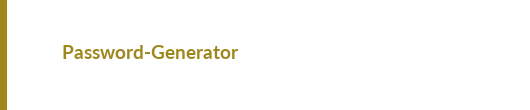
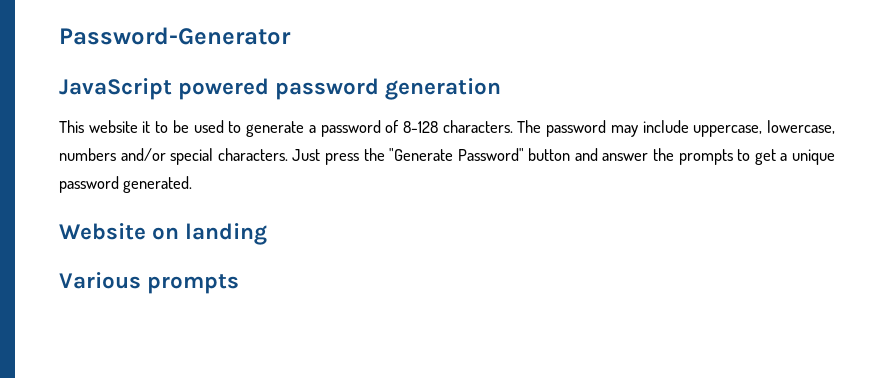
(239, 52) none -> [59,78,502,100] [59,120,835,137] [59,148,836,165] [59,176,193,193] [59,223,268,245] [59,272,240,294] // JavaScript powered password generation // This website it to be used to generate a password of 8-128 characters. The password may include uppercase, lowercase, numbers and/or special characters. Just press the "Generate Password" button and answer the prompts to get a unique password generated. // Website on landing // Various prompts

